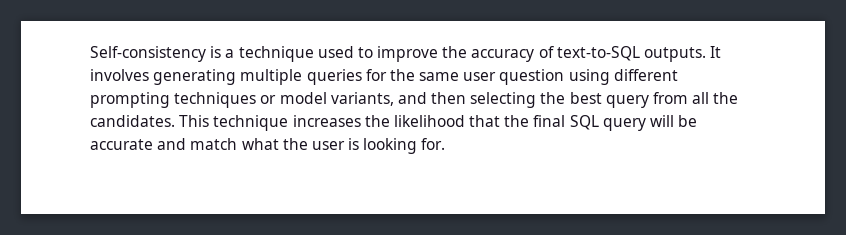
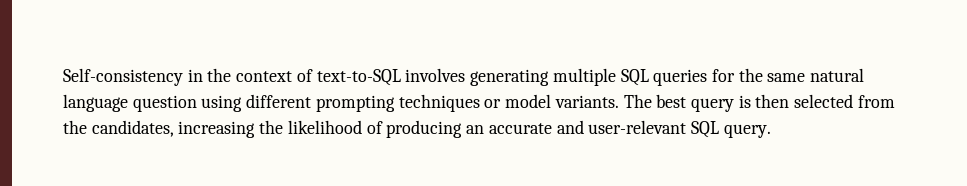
[210,46,722,62] is a technique used to improve the accuracy of text-to-SQL outputs. It -> [187,68,401,86] in the context of text-to-SQL
(303, 77) none -> [620,69,649,86] SQL
[463,72,497,81] user -> [810,68,865,82] [63,94,128,112] natural language
[330,92,739,108] [90,115,698,131] [90,138,446,154] variants, and then selecting the best query from all the candidates. This technique increases the likelihood that the final SQL query will be accurate and match what the user is looking for. -> [554,94,895,112] [63,120,771,138] variants. The best query is then selected from the candidates, increasing the likelihood of producing an accurate and user-relevant SQL query.

